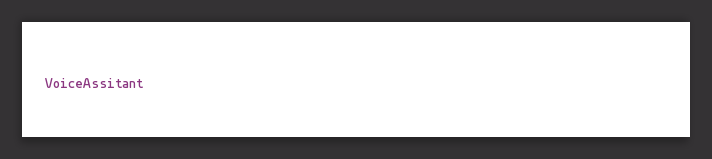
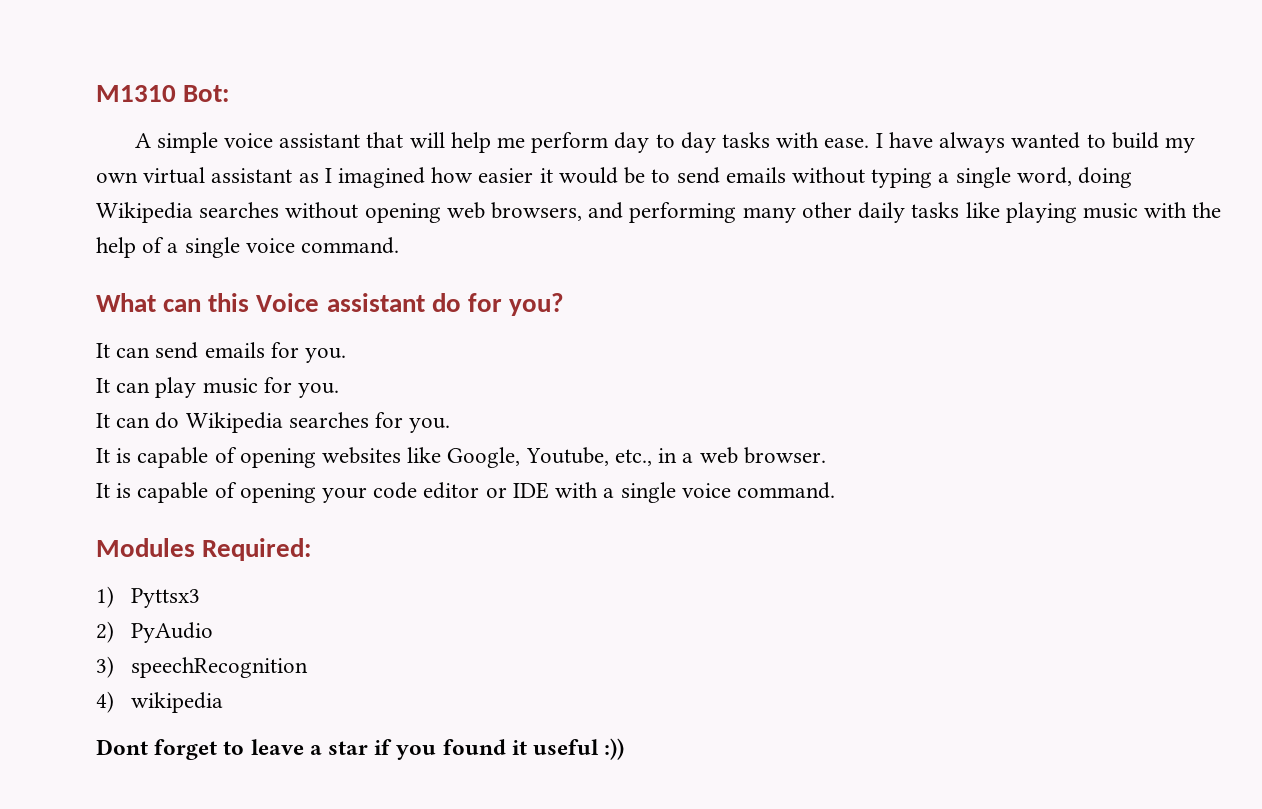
[45,78,144,88] VoiceAssitant -> [96,85,230,102] [134,132,1195,153] [96,167,1132,188] [96,202,1222,223] [96,237,400,258] [96,293,565,316] [96,342,347,363] [96,377,340,398] [96,412,451,433] [96,447,826,468] [96,482,835,503] [96,538,312,561] [96,586,201,608] [96,621,214,643] [96,656,309,678] [96,691,224,713] [96,738,625,760] M1310 Bot: // A simple voice assistant that will help me perform day to day tasks with ease. I have always wanted to build my own virtual assistant as I imagined how easier it would be to send emails without typing a single word, doing Wikipedia searches without opening web browsers, and performing many other daily tasks like playing music with the help of a single voice command. // What can this Voice assistant do for you? // It can send emails for you. // It can play music for you. // It can do Wikipedia searches for you. // It is capable of opening websites like Google, Youtube, etc., in a web browser. // It is capable of opening your code editor or IDE with a single voice command. // Modules Required: // 1) Pyttsx3 // 2) PyAudio // 3) speechRecognition // 4) wikipedia // Dont forget to leave a star if you found it useful :))

